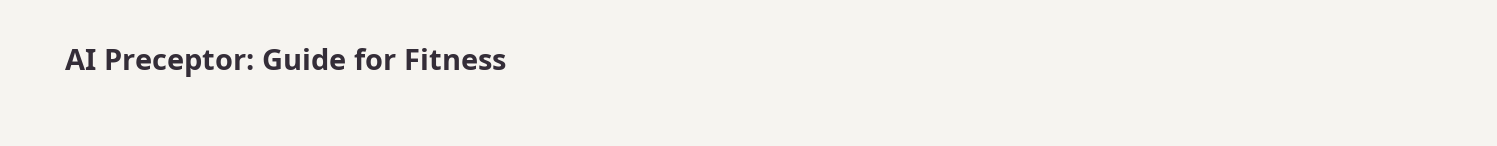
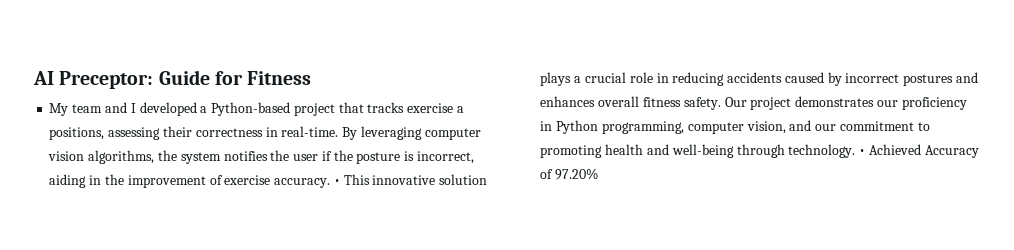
(506, 59) none -> [49,102,464,116] [49,126,481,140] [48,150,474,164] [49,174,488,188] [540,72,978,86] [540,96,967,110] [540,120,930,134] [540,144,979,158] [540,168,599,180] // My team and I developed a Python-based project that tracks exercise a positions, assessing their correctness in real-time. By leveraging computer vision algorithms, the system notifies the user if the posture is incorrect, aiding in the improvement of exercise accuracy. • This innovative solution plays a crucial role in reducing accidents caused by incorrect postures and enhances overall fitness safety. Our project demonstrates our proficiency in Python programming, computer vision, and our commitment to promoting health and well-being through technology. • Achieved Accuracy of 97.20%

